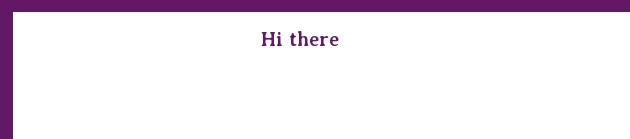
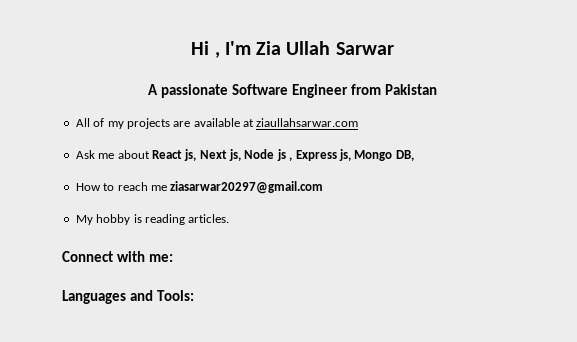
[288,31,339,46] there -> [214,41,394,58] [148,84,437,98] [75,118,359,129] [75,149,414,161] [75,181,324,194] [75,214,230,225] [62,251,173,262] [62,290,194,304] , I'm Zia Ullah Sarwar // A passionate Software Engineer from Pakistan // All of my projects are available at ziaullahsarwar.com // Ask me about React js, Next js, Node js , Express js, Mongo DB, // How to reach me ziasarwar20297@gmail.com // My hobby is reading articles. // Connect with me: // Languages and Tools:

